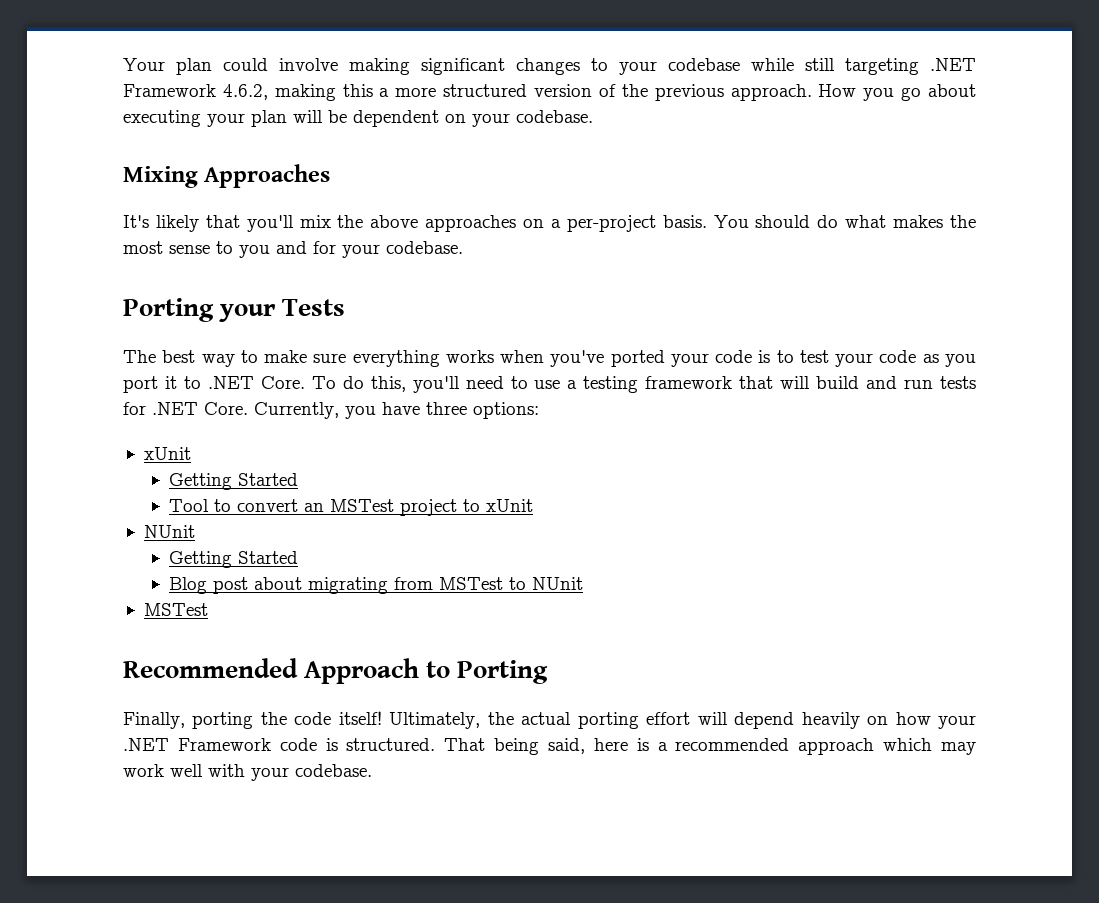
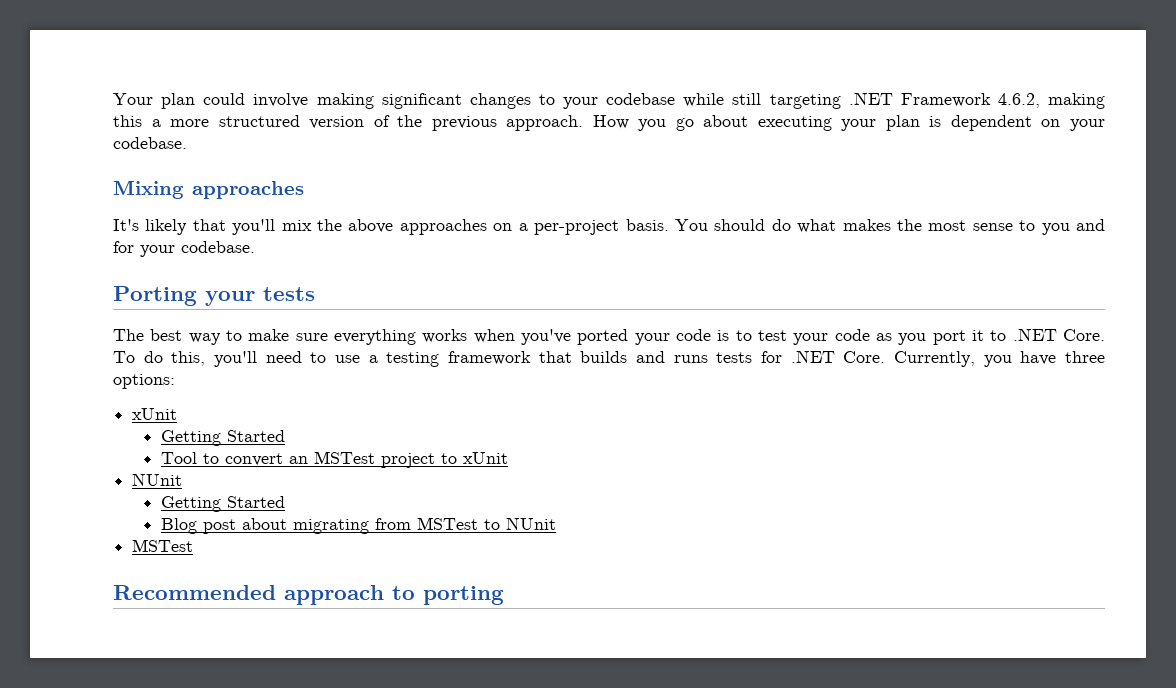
[293,110,347,123] will be -> [929,116,942,127] is
[204,164,331,188] Approaches -> [192,181,304,199] approaches
[282,299,346,316] Tests -> [263,287,315,301] tests
[780,376,934,389] will build and run -> [580,351,708,363] builds and runs
[304,658,549,684] [123,711,977,729] [123,738,977,755] [123,764,372,781] Approach to Porting // Finally, porting the code itself! Ultimately, the actual porting effort will depend heavily on how your .NET Framework code is structured. That being said, here is a recommended approach which may work well with your codebase. -> [284,585,504,605] approach to porting

